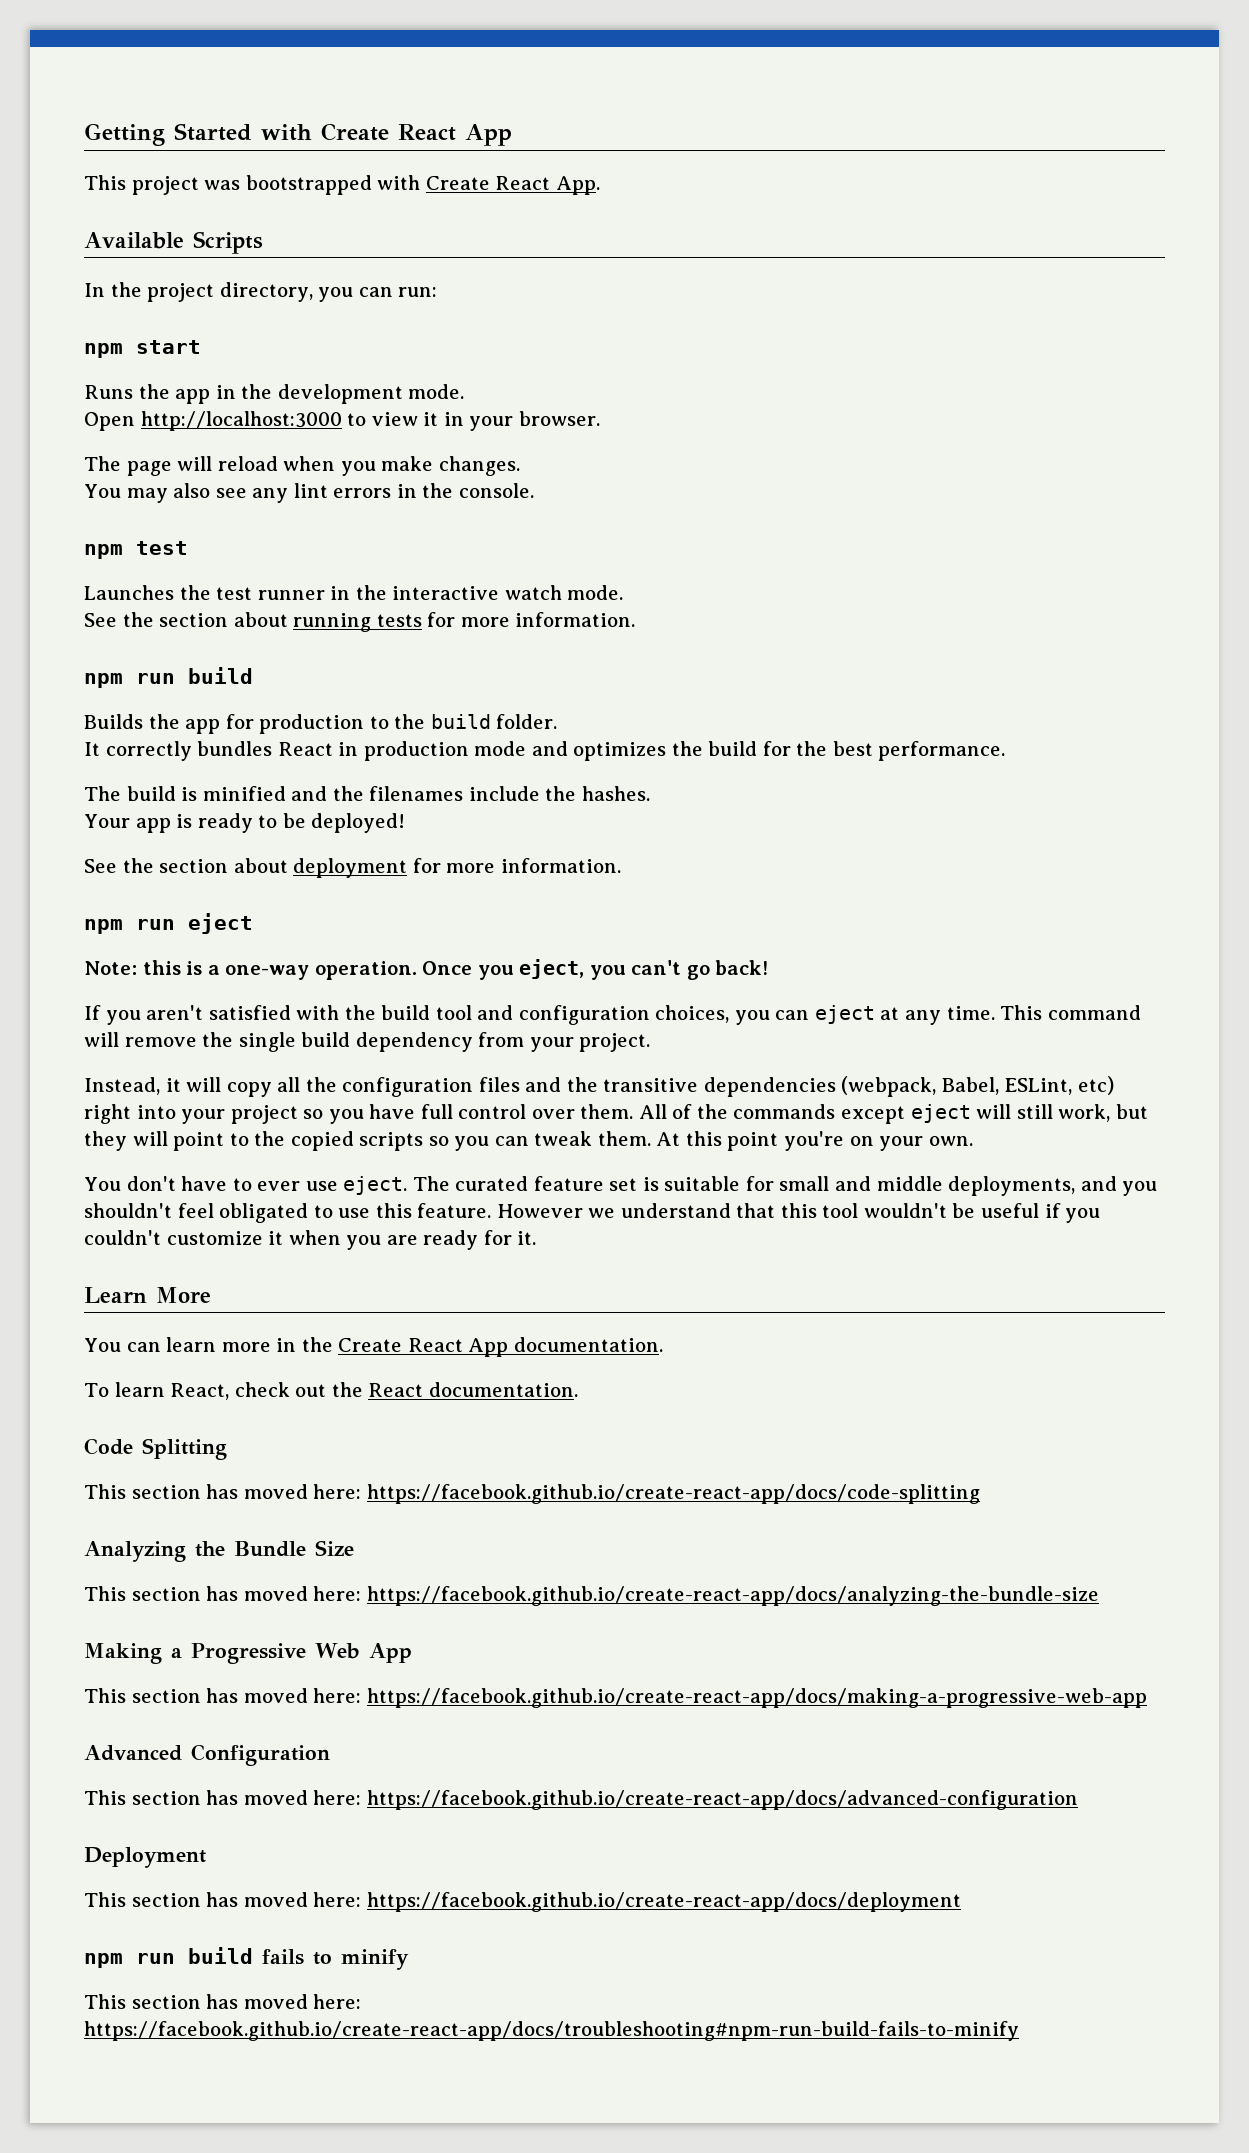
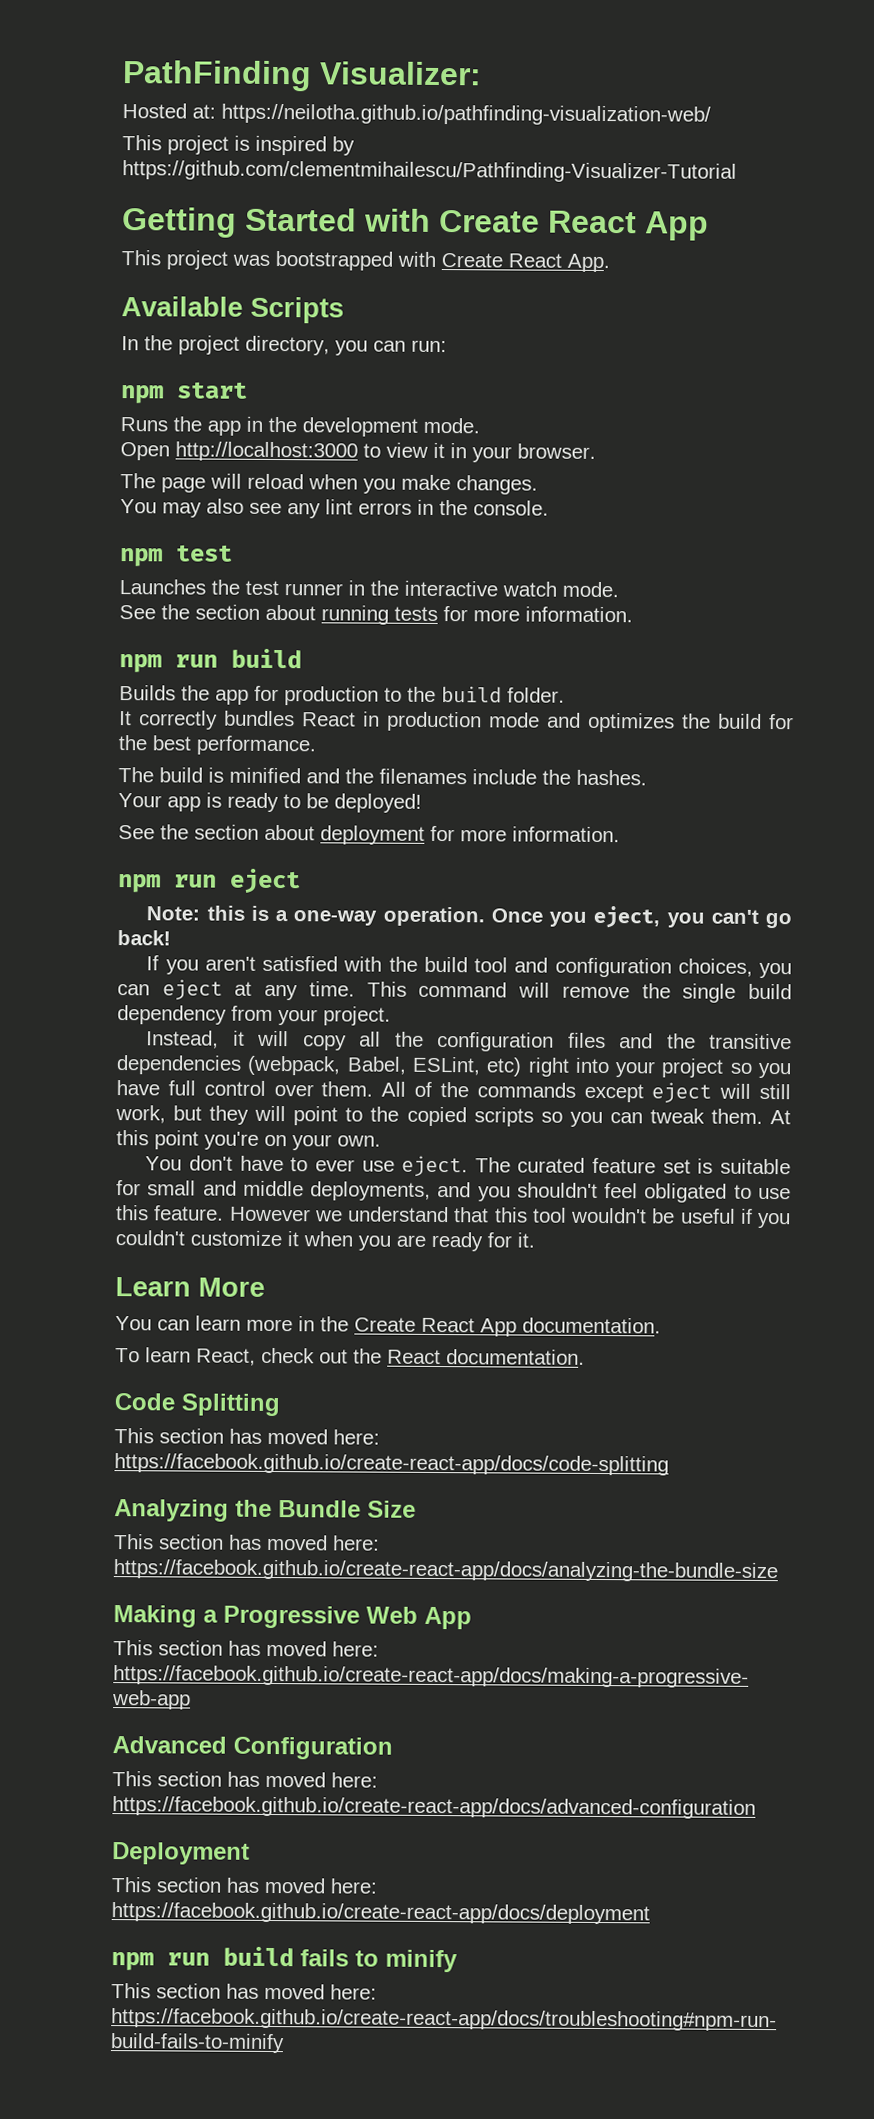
(84, 134) none -> [122,60,482,92] [122,103,711,126] [122,135,355,156] [122,160,737,183] PathFinding Visualizer: // Hosted at: https://neilotha.github.io/pathfinding-visualization-web/ // This project is inspired by https://github.com/clementmihailescu/Pathfinding-Visualizer-Tutorial //

